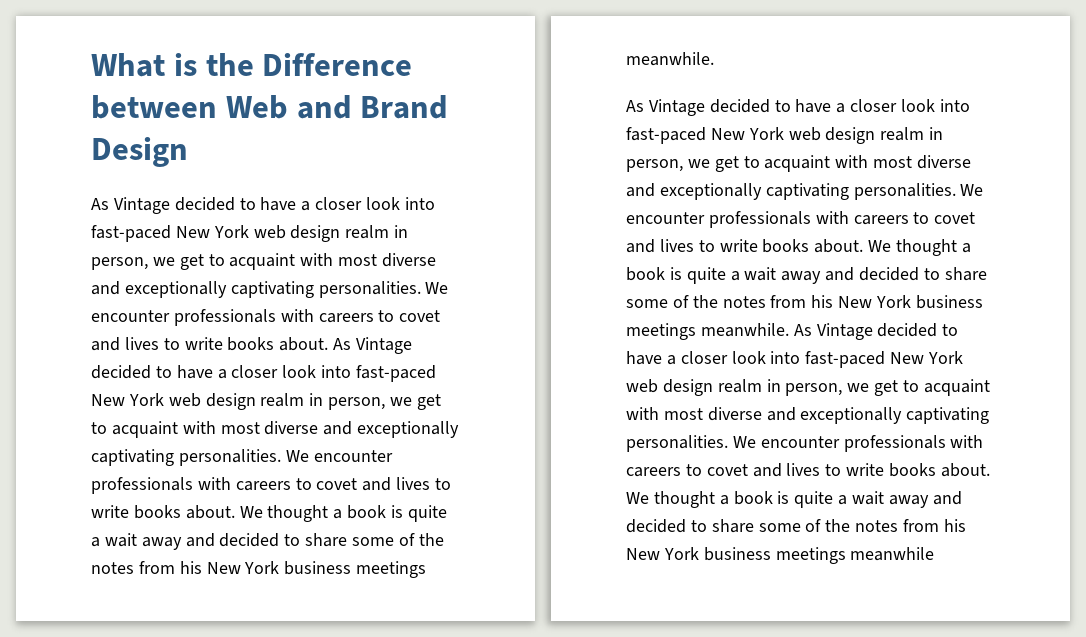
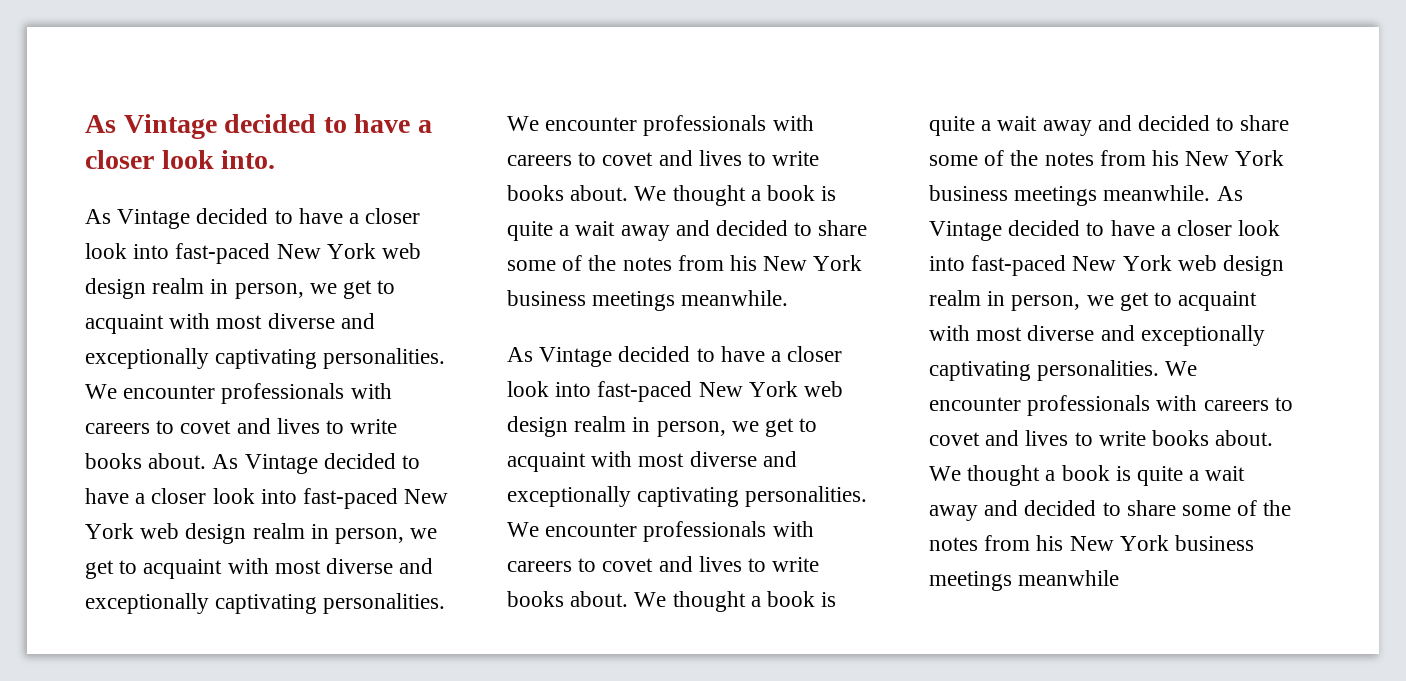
[91,53,413,77] [91,95,449,119] [91,137,188,167] What is the Difference between Web and Brand Design -> [85,114,432,139] [85,150,276,169] As Vintage decided to have a closer look into.

